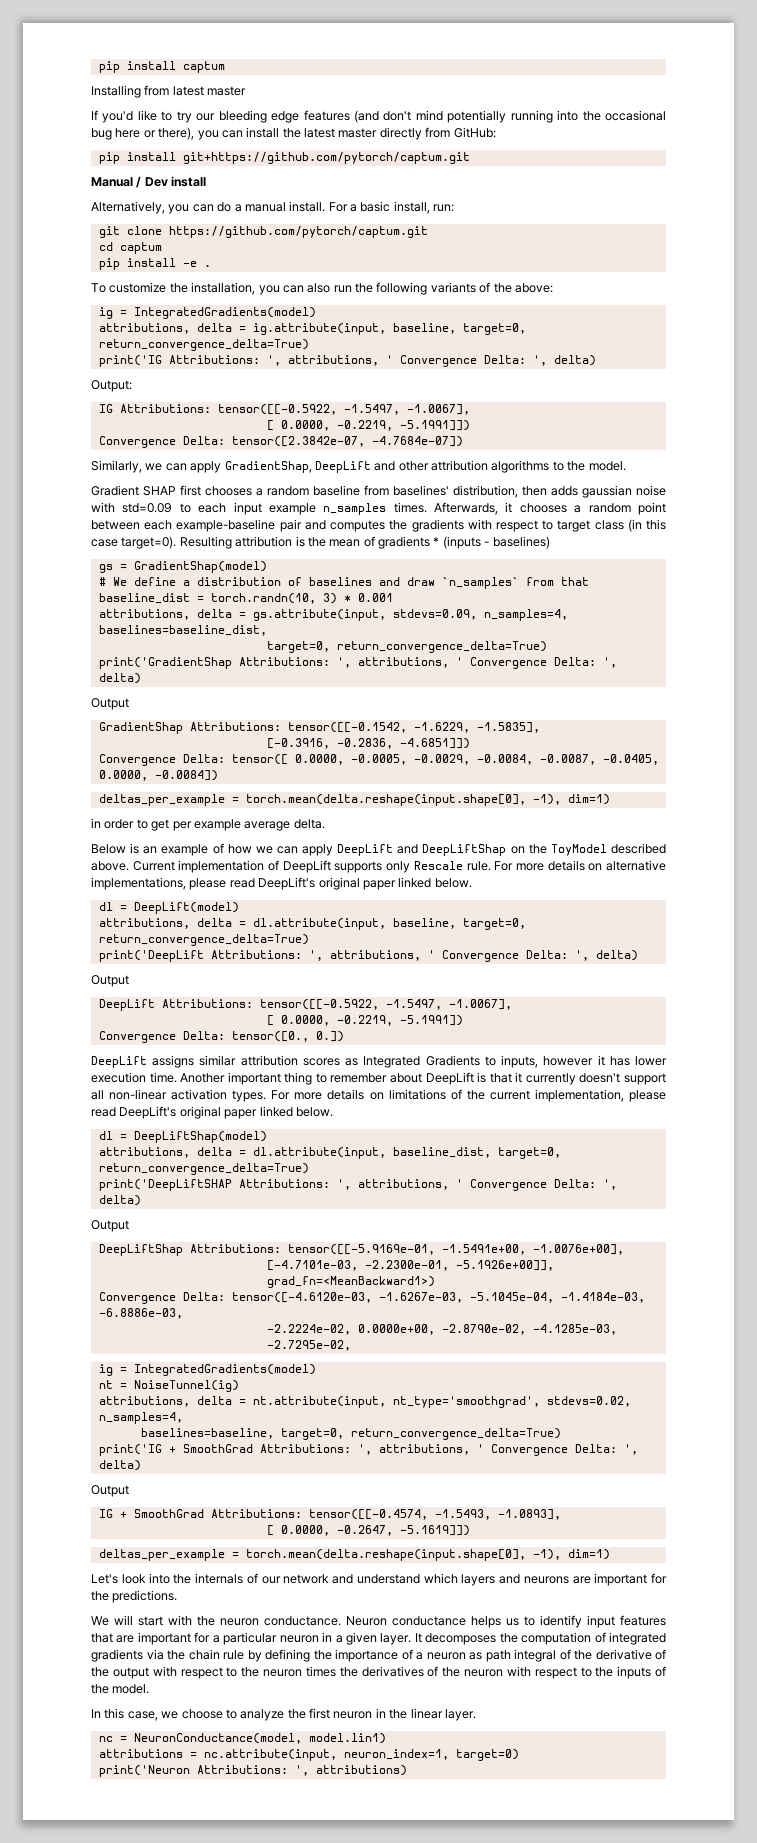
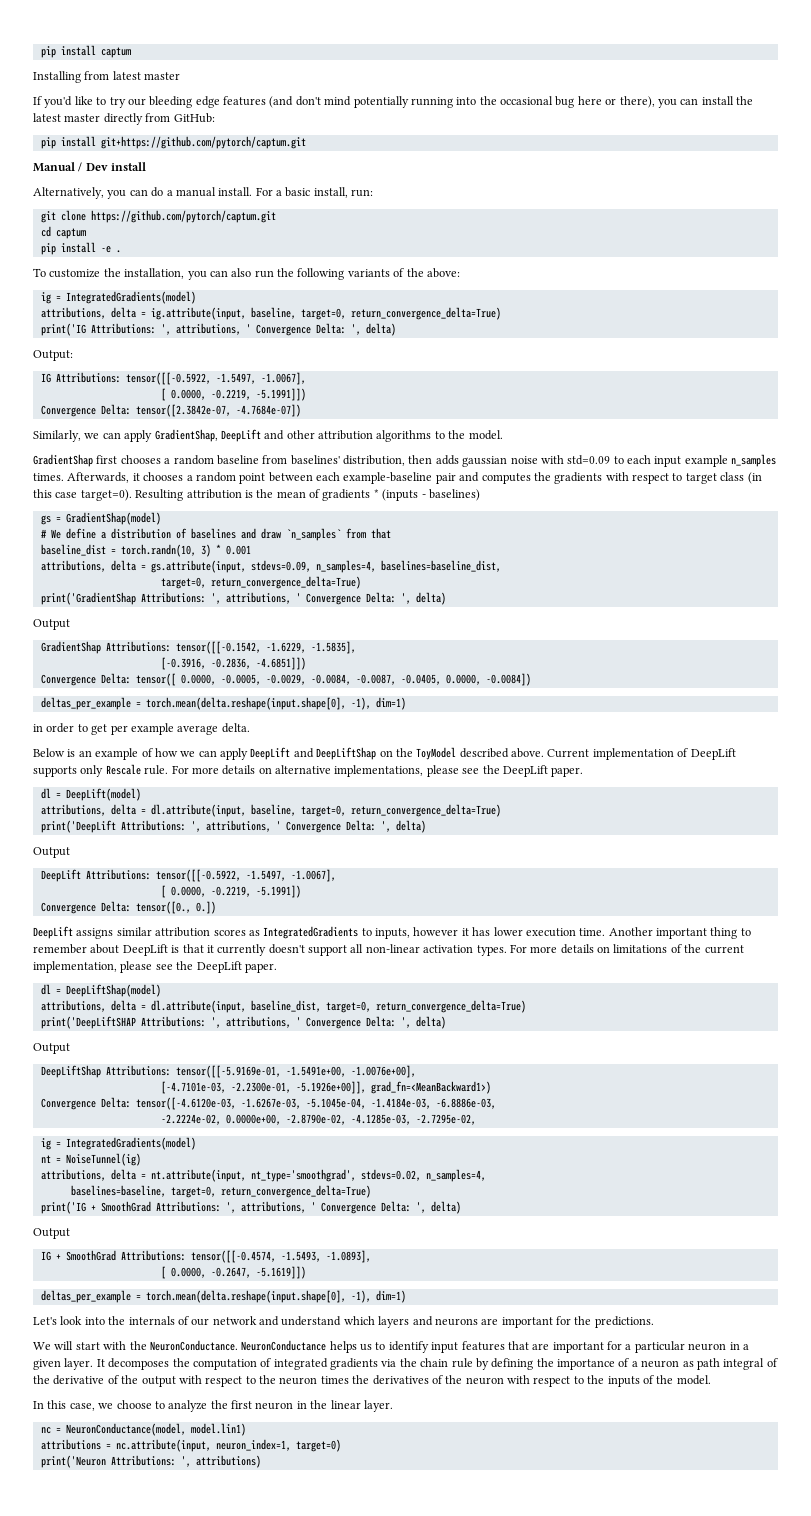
[91,485,176,496] Gradient SHAP -> [33,454,93,467] GradientShap
[229,877,472,890] read DeepLift's original paper linked below. -> [462,765,584,777] see the DeepLift paper.
[363,1055,480,1068] Integrated Gradients -> [263,926,359,939] IntegratedGradients
[91,1106,333,1119] read DeepLift's original paper linked below. -> [155,961,277,973] see the DeepLift paper.
[220,1616,466,1626] neuron conductance. Neuron conductance -> [149,1340,327,1351] NeuronConductance. NeuronConductance

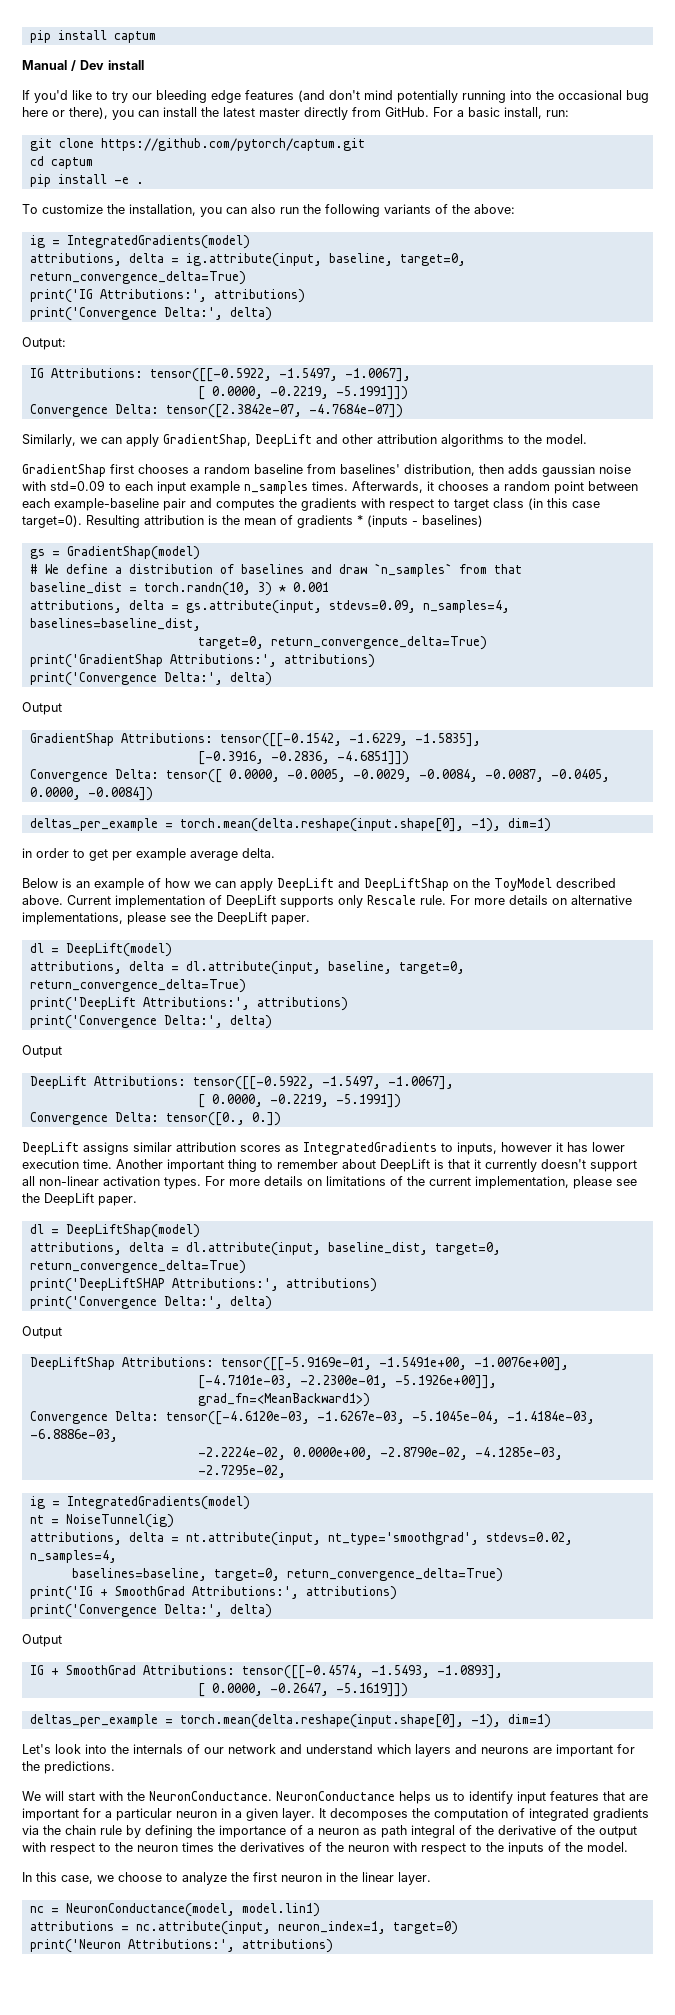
[33,71,181,83] Installing from latest master -> [22,60,144,71] Manual / Dev install
[173,113,215,123] [40,136,306,149] [33,162,147,172] [33,187,253,199] GitHub: // pip install git+https://github.com/pytorch/captum.git // Manual / Dev install // Alternatively, you can do a manual install. -> [385,107,429,117] GitHub.
[90,323,361,336] Attributions: ', attributions, ' Convergence Delta: ', -> [99,289,305,303] [29,307,223,321] Attributions:', attributions) // print('Convergence Delta:',
[140,592,411,605] Attributions: ', attributions, ' Convergence Delta: ', -> [169,654,375,668] [29,672,223,686] Attributions:', attributions) // print('Convergence Delta:',
[120,820,391,833] Attributions: ', attributions, ' Convergence Delta: ', -> [142,997,348,1011] [29,1015,223,1029] Attributions:', attributions) // print('Convergence Delta:',
[140,1016,411,1029] Attributions: ', attributions, ' Convergence Delta: ', -> [171,1278,377,1292] [29,1296,223,1310] Attributions:', attributions) // print('Convergence Delta:',
[155,1201,426,1214] Attributions: ', attributions, ' Convergence Delta: ', -> [191,1586,397,1600] [29,1604,223,1618] Attributions:', attributions) // print('Convergence Delta:',
[110,1455,191,1467] Attributions: ', -> [127,1939,235,1952] Attributions:',

